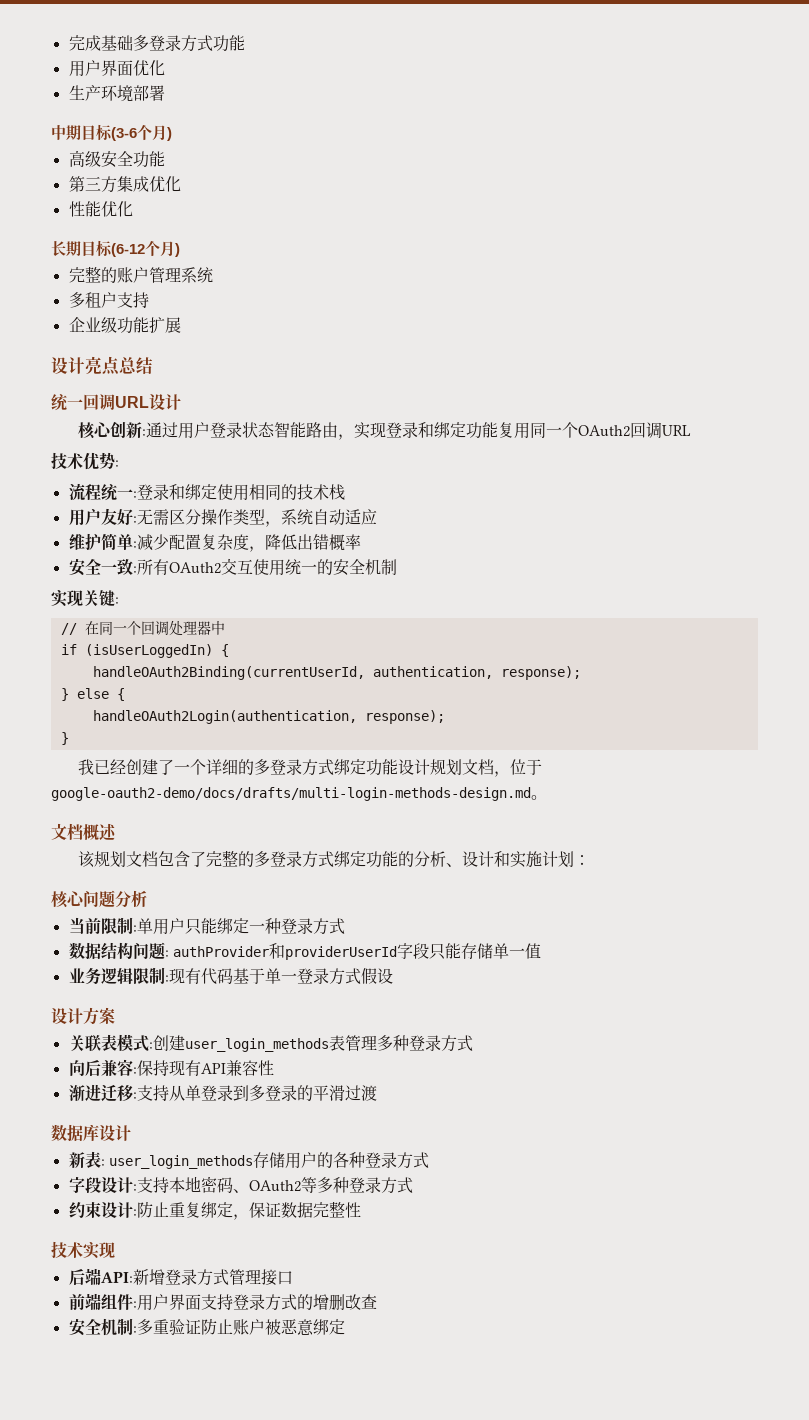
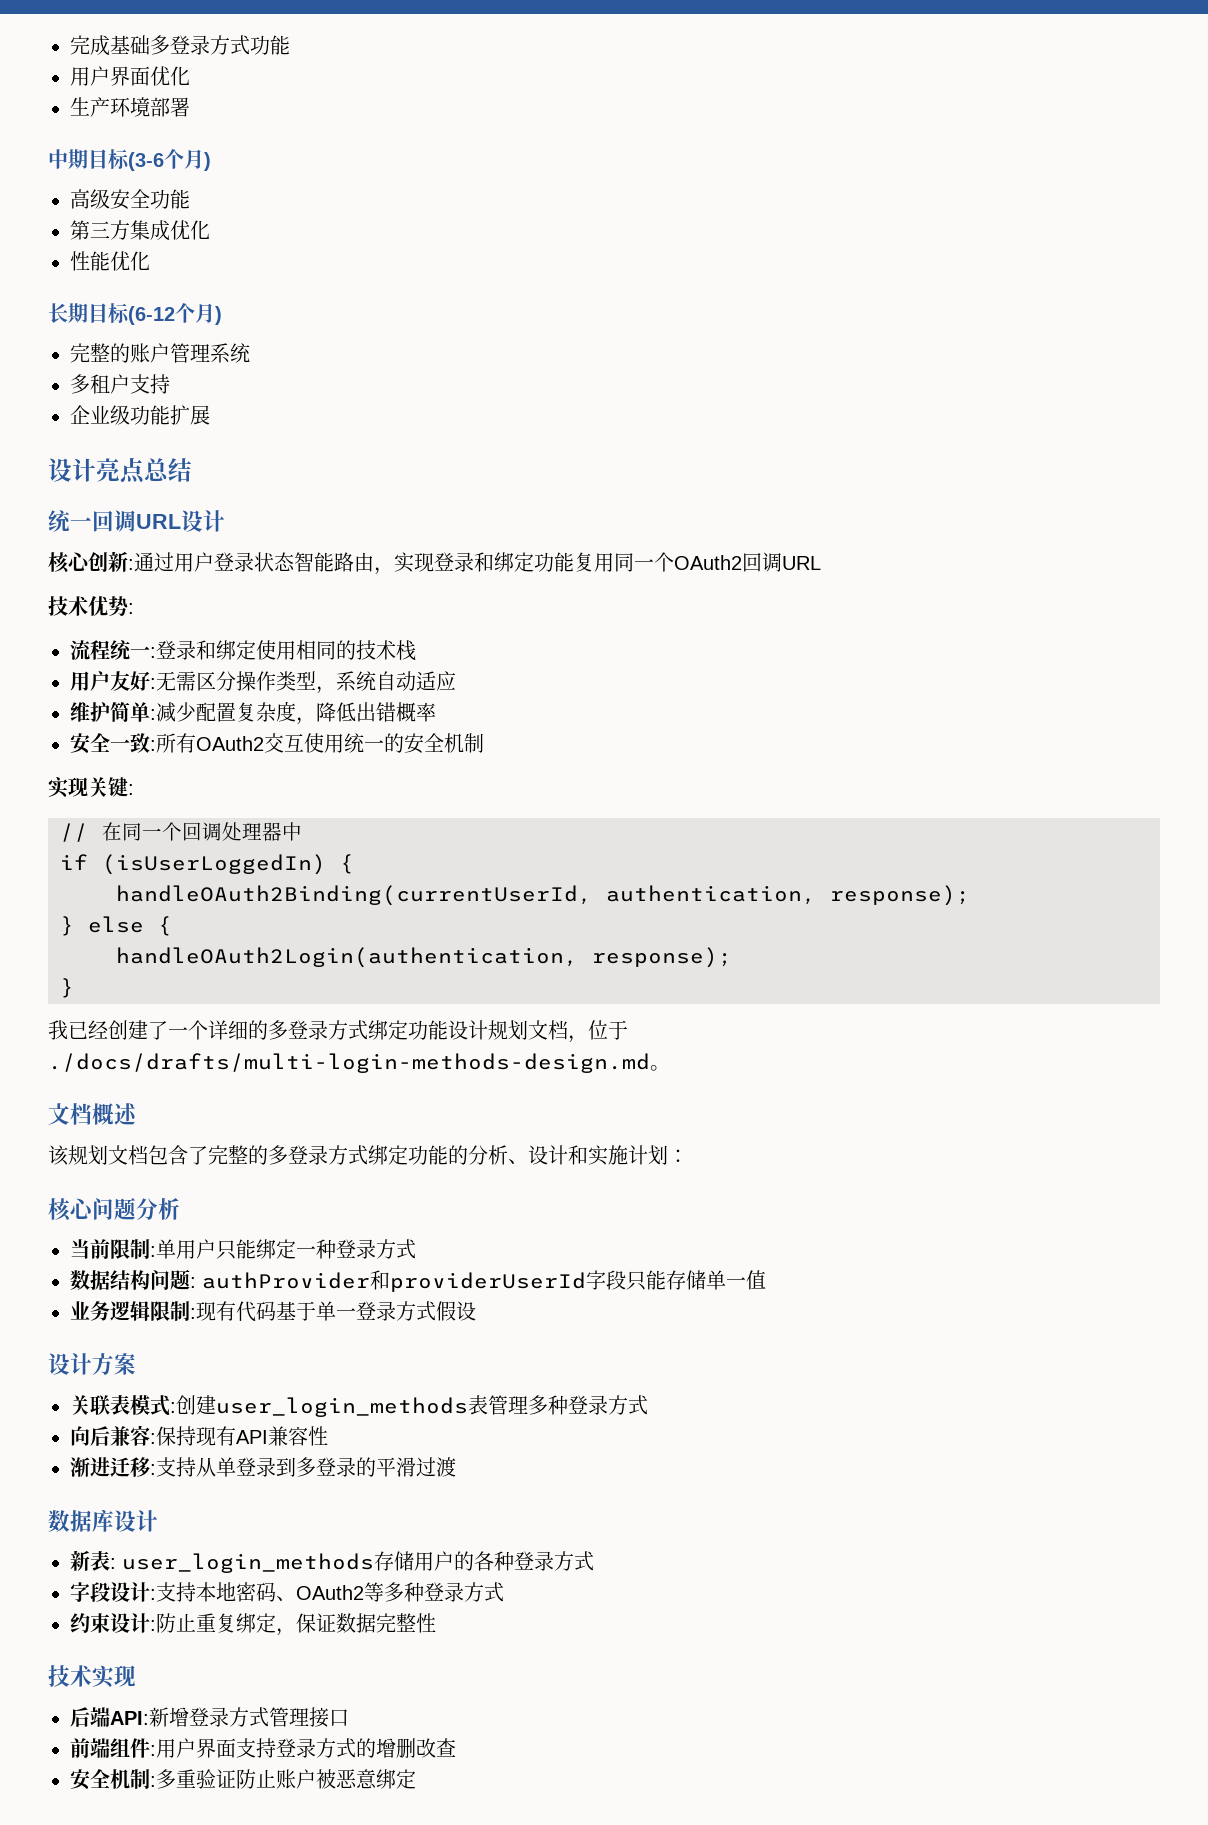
[51,787,531,801] google-oauth2-demo/docs/drafts/multi-login-methods-design.md -> [48,1053,650,1073] ./docs/drafts/multi-login-methods-design.md

